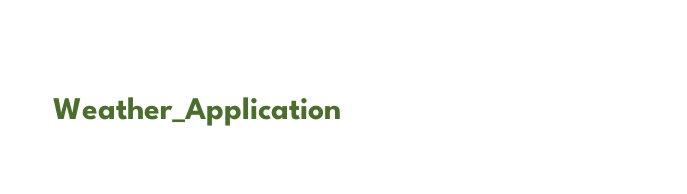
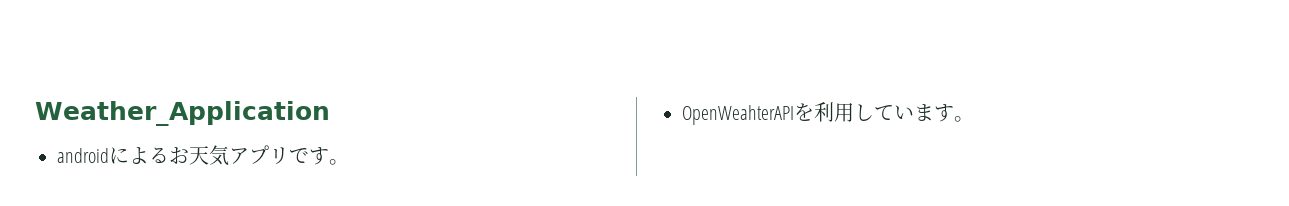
(341, 111) none -> [57,145,349,166] [682,102,974,125] // androidによるお天気アプリです。 // OpenWeahterAPIを利用しています。

